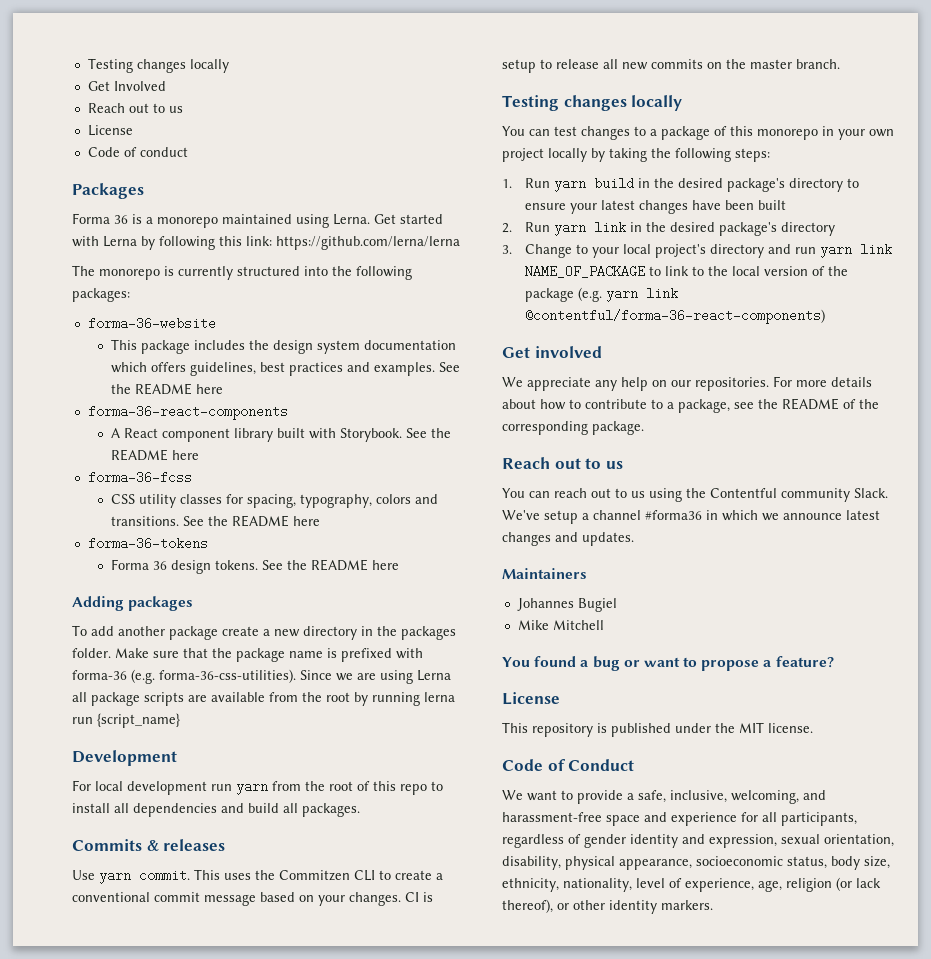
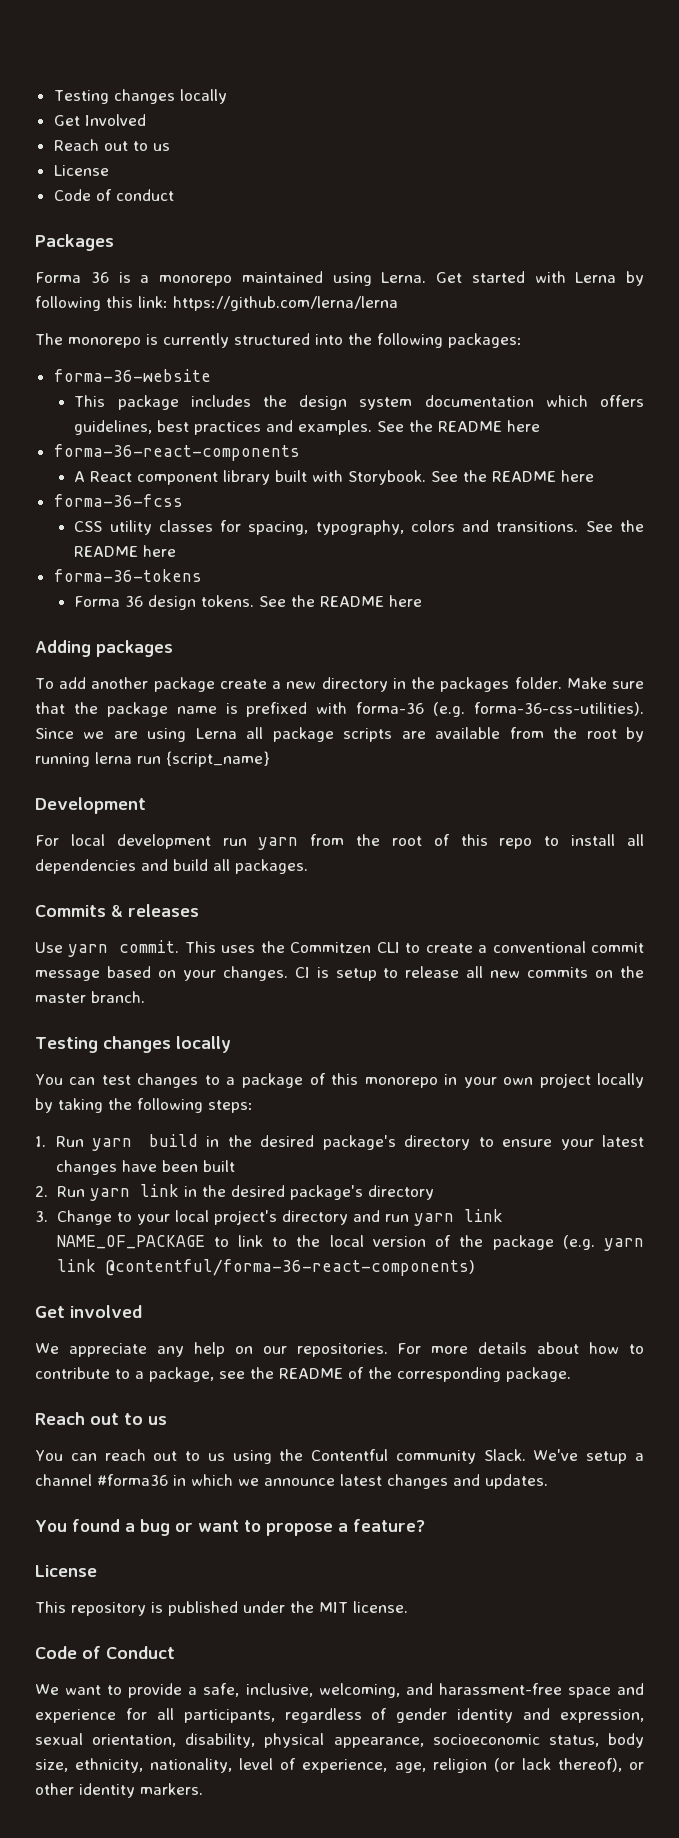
[502,568,587,579] [516,598,617,612] [517,620,604,630] // Maintainers // Johannes Bugiel // Mike Mitchell -> (548, 1481) none

